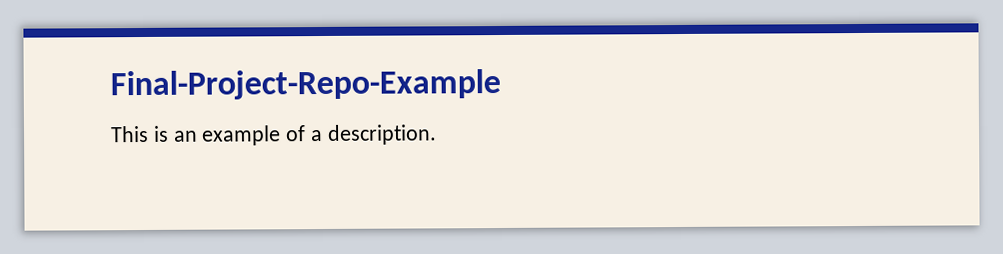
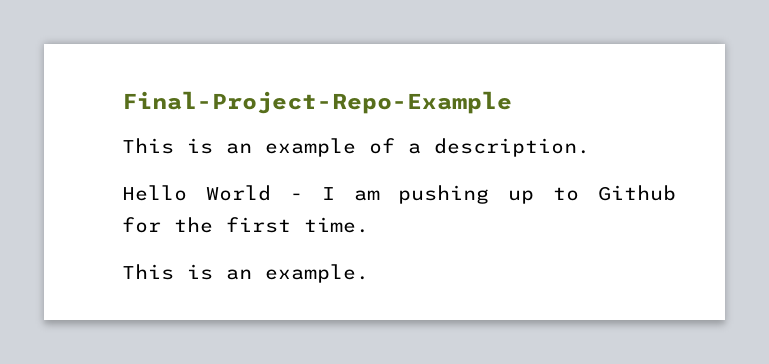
(437, 134) none -> [122,185,676,204] [122,217,369,233] [122,264,369,283] // Hello World - I am pushing up to Github for the first time. // This is an example.

